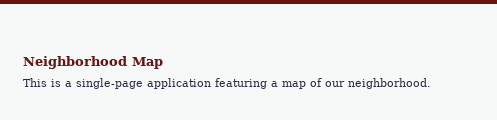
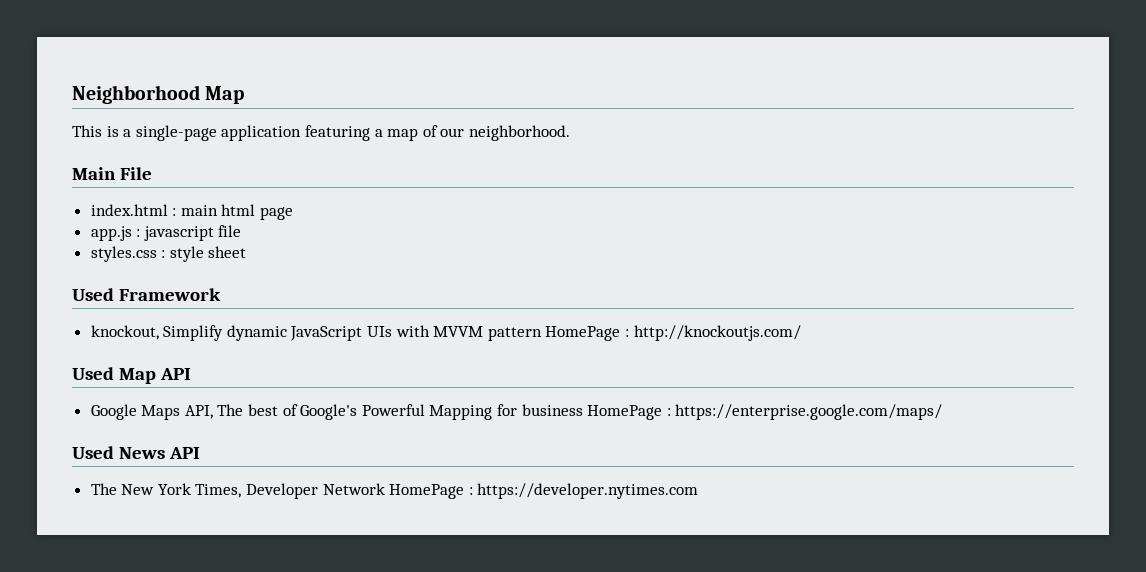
(431, 83) none -> [72,167,152,180] [90,204,294,220] [90,225,242,241] [90,246,247,262] [72,288,221,301] [90,325,801,341] [72,367,191,384] [90,404,943,420] [72,446,200,459] [90,483,699,499] // Main File // index.html : main html page // app.js : javascript file // styles.css : style sheet // Used Framework // knockout, Simplify dynamic JavaScript UIs with MVVM pattern HomePage : http://knockoutjs.com/ // Used Map API // Google Maps API, The best of Google's Powerful Mapping for business HomePage : https://enterprise.google.com/maps/ // Used News API // The New York Times, Developer Network HomePage : https://developer.nytimes.com

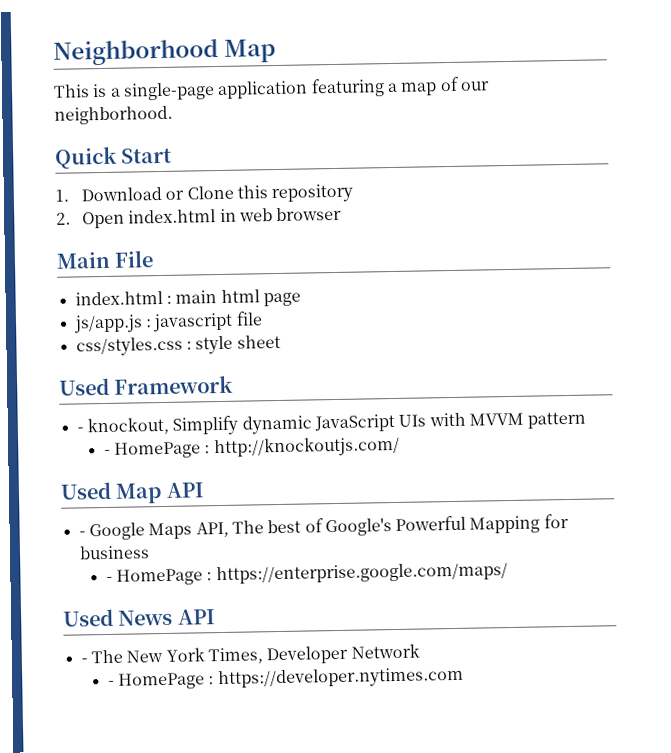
(570, 133) none -> [55,146,173,169] [55,183,354,204] [56,206,343,229] // Quick Start // 1. Download or Clone this repository // 2. Open index.html in web browser
[90,226,132,241] app.js -> [72,314,143,334] js/app.js
[90,246,157,262] styles.css -> [75,336,183,357] css/styles.css
(221, 294) none -> [76,427,84,433] -
(542, 334) none -> [103,449,111,456] // -
(191, 374) none -> [78,531,86,537] -
(583, 410) none -> [105,576,113,583] // -
(200, 453) none -> [80,658,88,664] -
(385, 489) none -> [107,680,115,686] // -

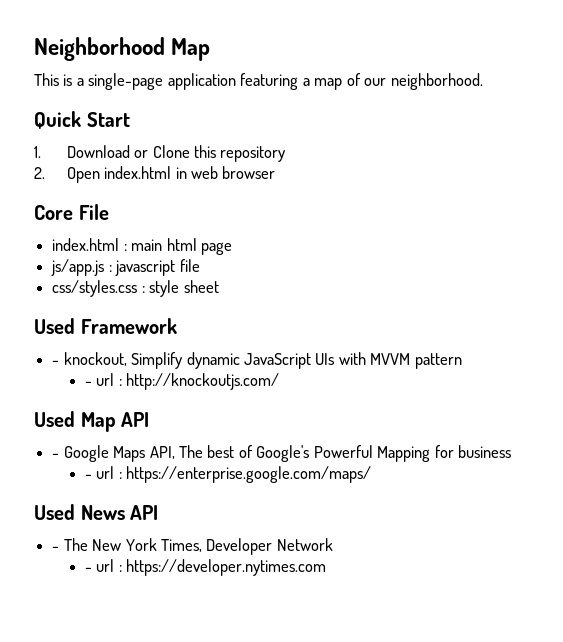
[56,251,111,269] Main -> [34,205,73,220] Core
[114,441,202,459] HomePage -> [96,373,115,386] url
[116,568,204,586] HomePage -> [96,466,115,479] url
[118,672,206,690] HomePage -> [96,559,115,572] url

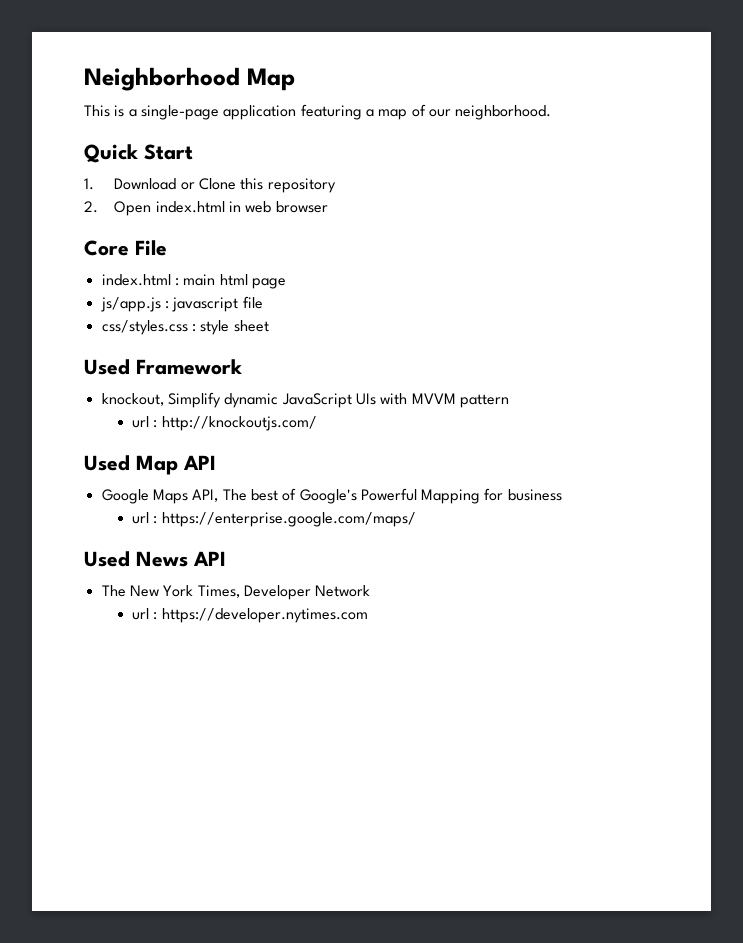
[52,360,60,365] - -> (242, 367) none
[84,381,92,386] - -> (509, 401) none
[52,453,60,458] - -> (216, 462) none
[84,474,92,479] - -> (562, 495) none
[52,546,60,551] - -> (226, 558) none
[84,567,92,572] - -> (371, 591) none

